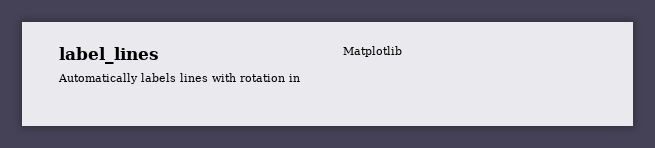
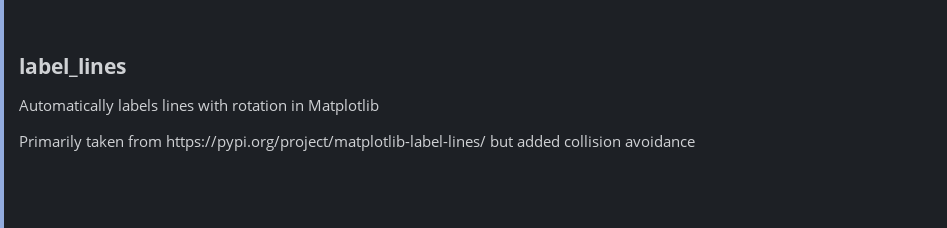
(402, 51) none -> [19,135,696,151] // Primarily taken from https://pypi.org/project/matplotlib-label-lines/ but added collision avoidance

